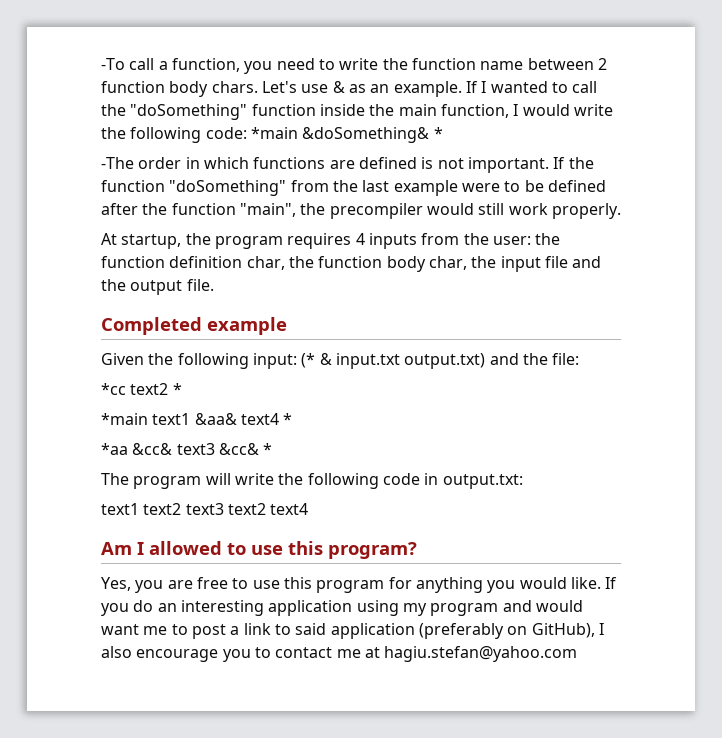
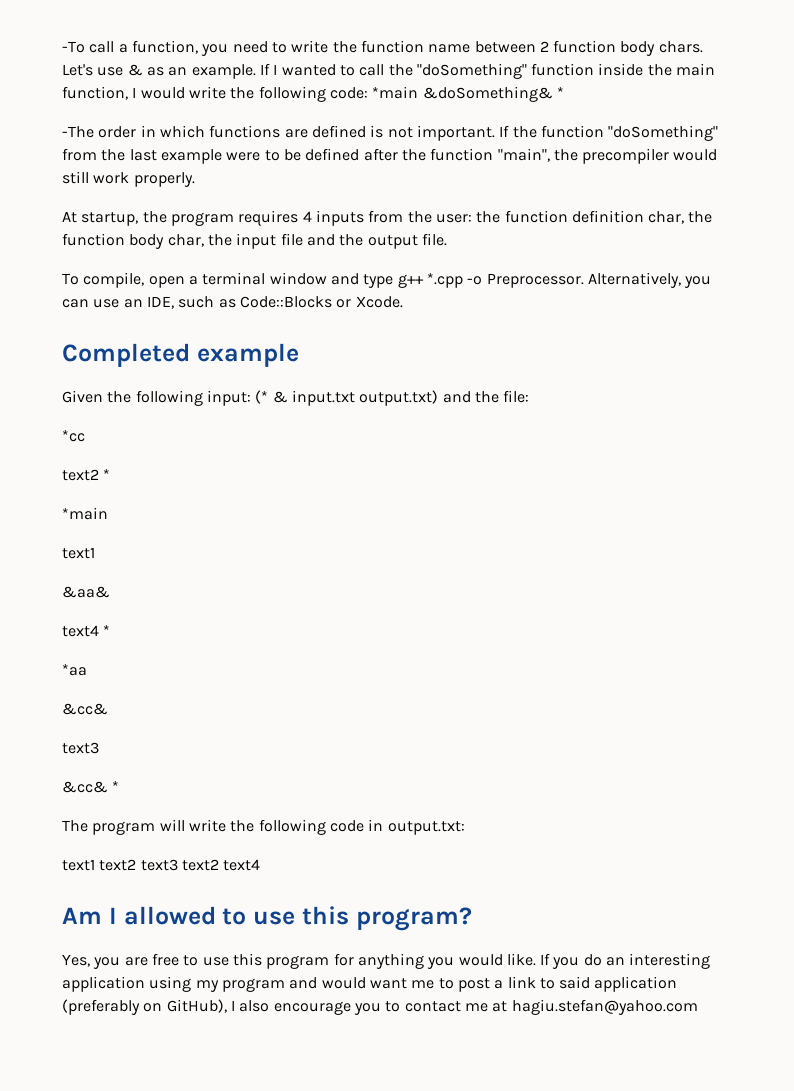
(214, 285) none -> [62,272,712,288] [62,296,403,309] // To compile, open a terminal window and type g++ *.cpp -o Preprocessor. Alternatively, you can use an IDE, such as Code::Blocks or Xcode.
(126, 389) none -> (85, 436) //
[152,413,191,425] text1 -> [62,547,95,559] // text1 //
(237, 419) none -> (110, 592) //
[132,443,215,455] &cc& text3 -> [62,703,108,715] [62,742,99,754] // &cc& // text3 //

